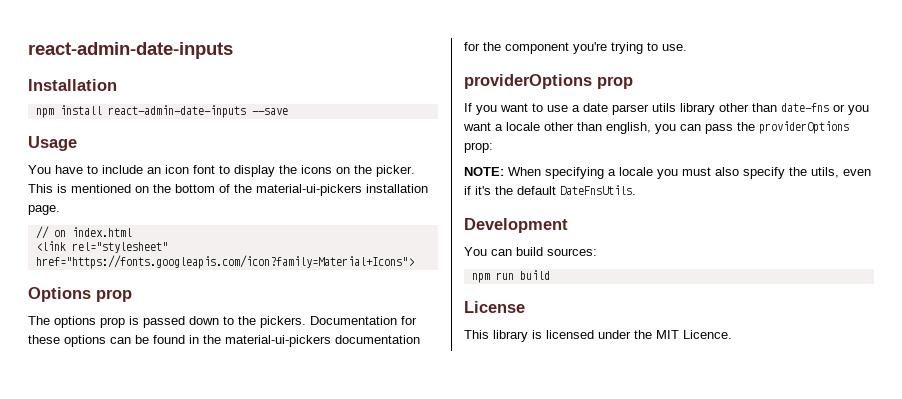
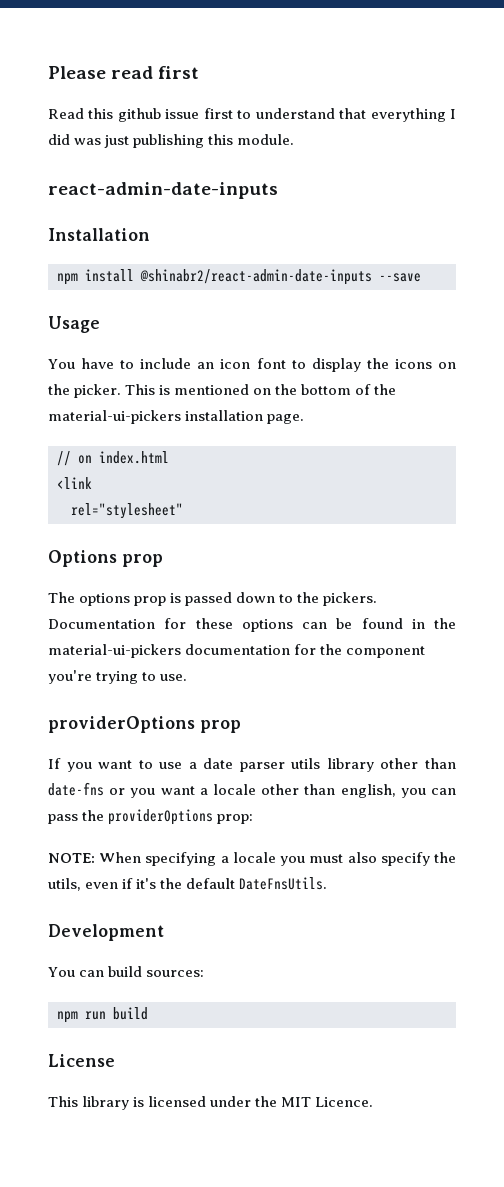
(28, 50) none -> [48,66,200,79] [48,108,457,122] [48,134,295,148] Please read first // Read this github issue first to understand that everything I did was just publishing this module. //
[107,105,246,118] react-admin-date-inputs -> [140,269,372,285] @shinabr2/react-admin-date-inputs
(66, 246) none -> (92, 483) //
[35,255,414,269] href="https://fonts.googleapis.com/icon?family=Material+Icons"> -> (183, 511) none

